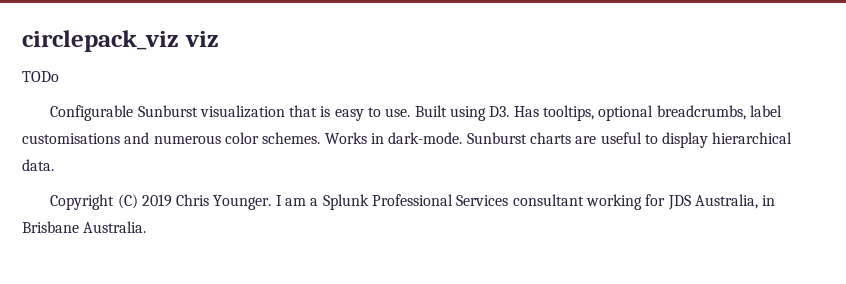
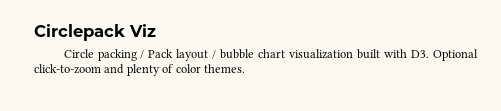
[22,30,219,52] [22,71,59,82] [50,105,783,121] [22,132,793,148] [22,159,54,171] [50,194,776,210] [22,221,147,233] circlepack_viz viz // TODo // Configurable Sunburst visualization that is easy to use. Built using D3. Has tooltips, optional breadcrumbs, label customisations and numerous color schemes. Works in dark-mode. Sunburst charts are useful to display hierarchical data. // Copyright (C) 2019 Chris Younger. I am a Splunk Professional Services consultant working for JDS Australia, in Brisbane Australia. -> [34,24,156,41] [63,49,478,61] [34,64,245,76] Circlepack Viz // Circle packing / Pack layout / bubble chart visualization built with D3. Optional click-to-zoom and plenty of color themes.

